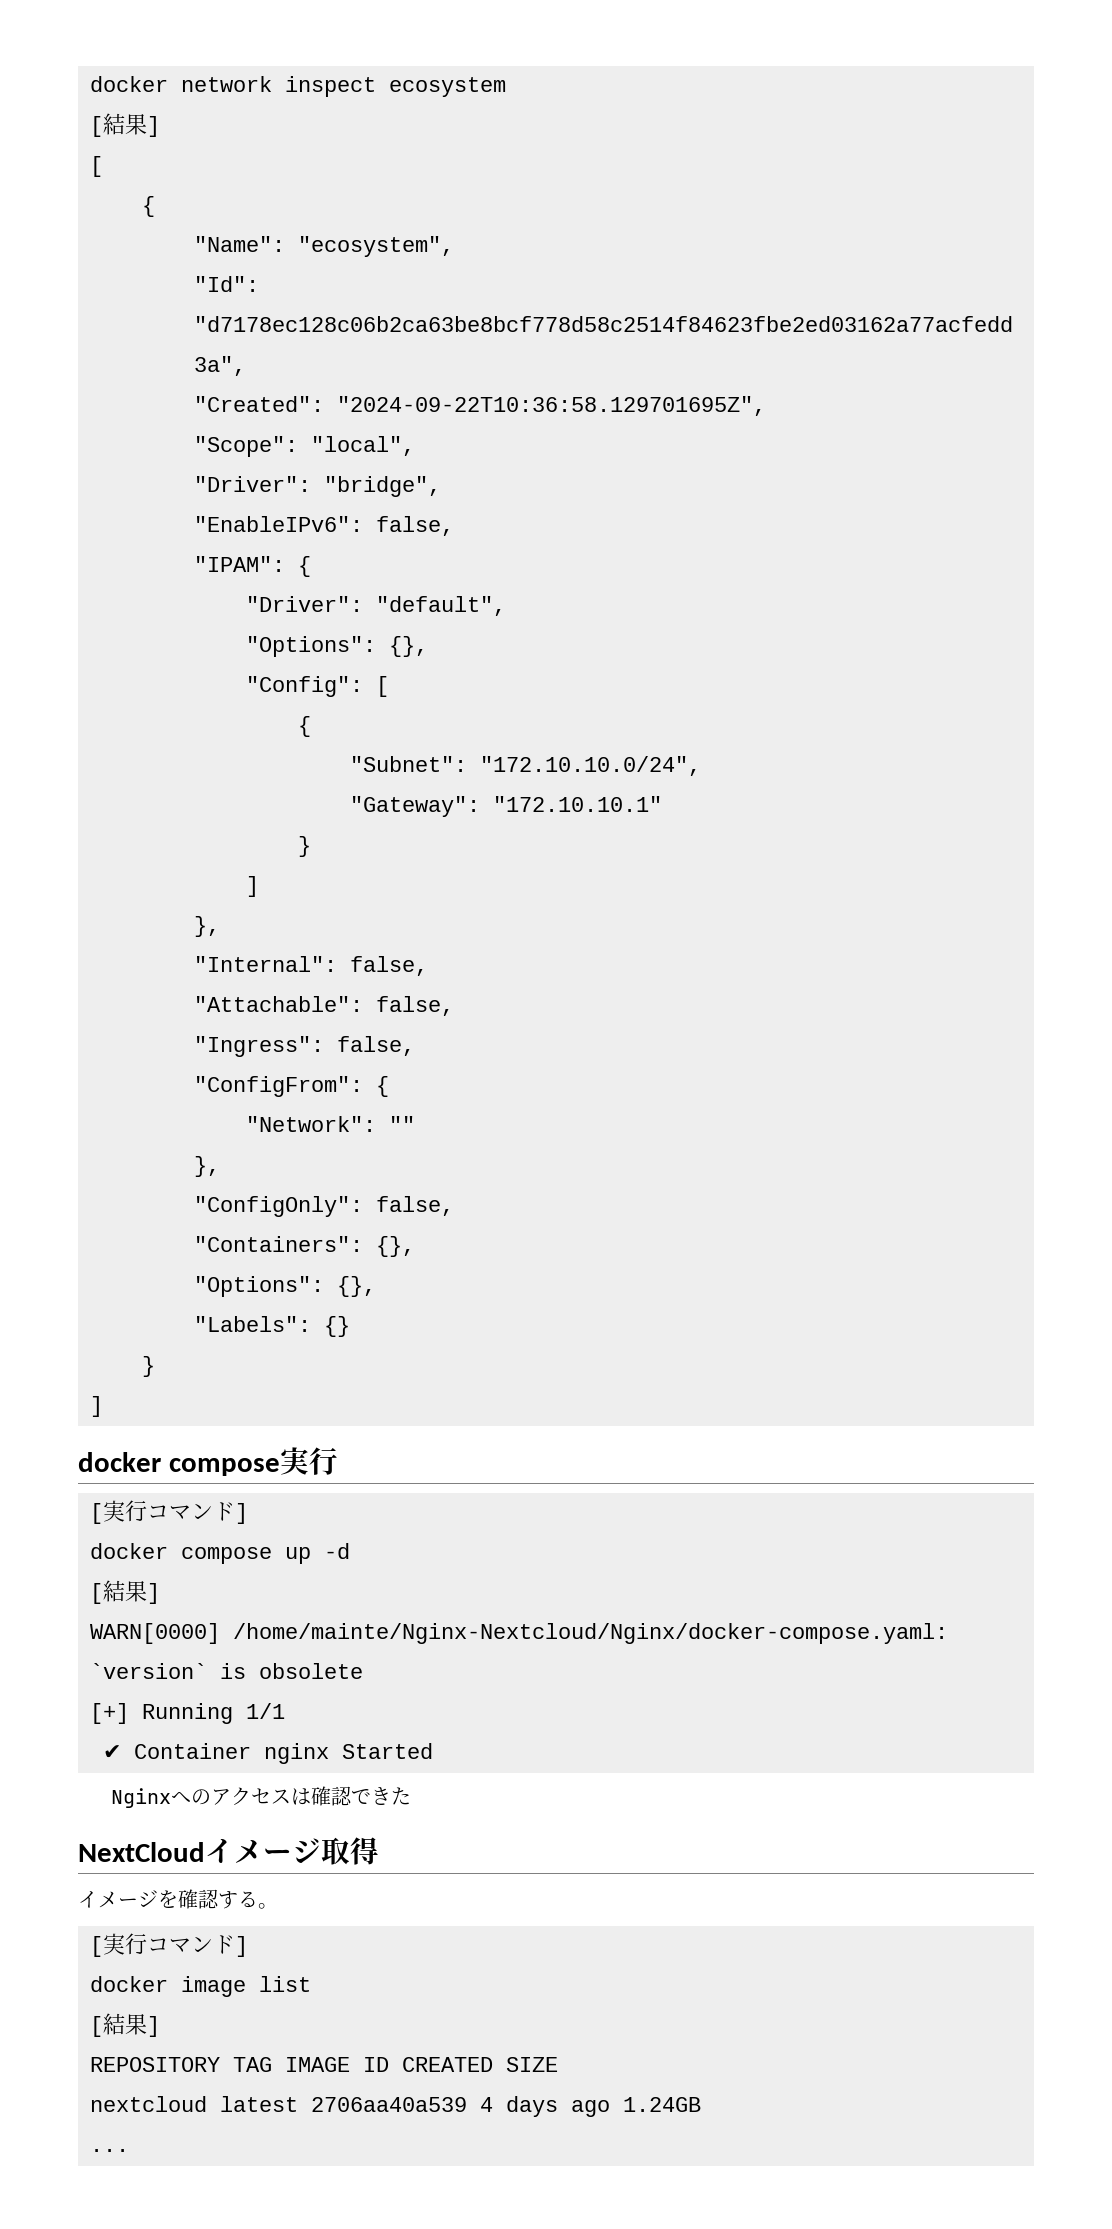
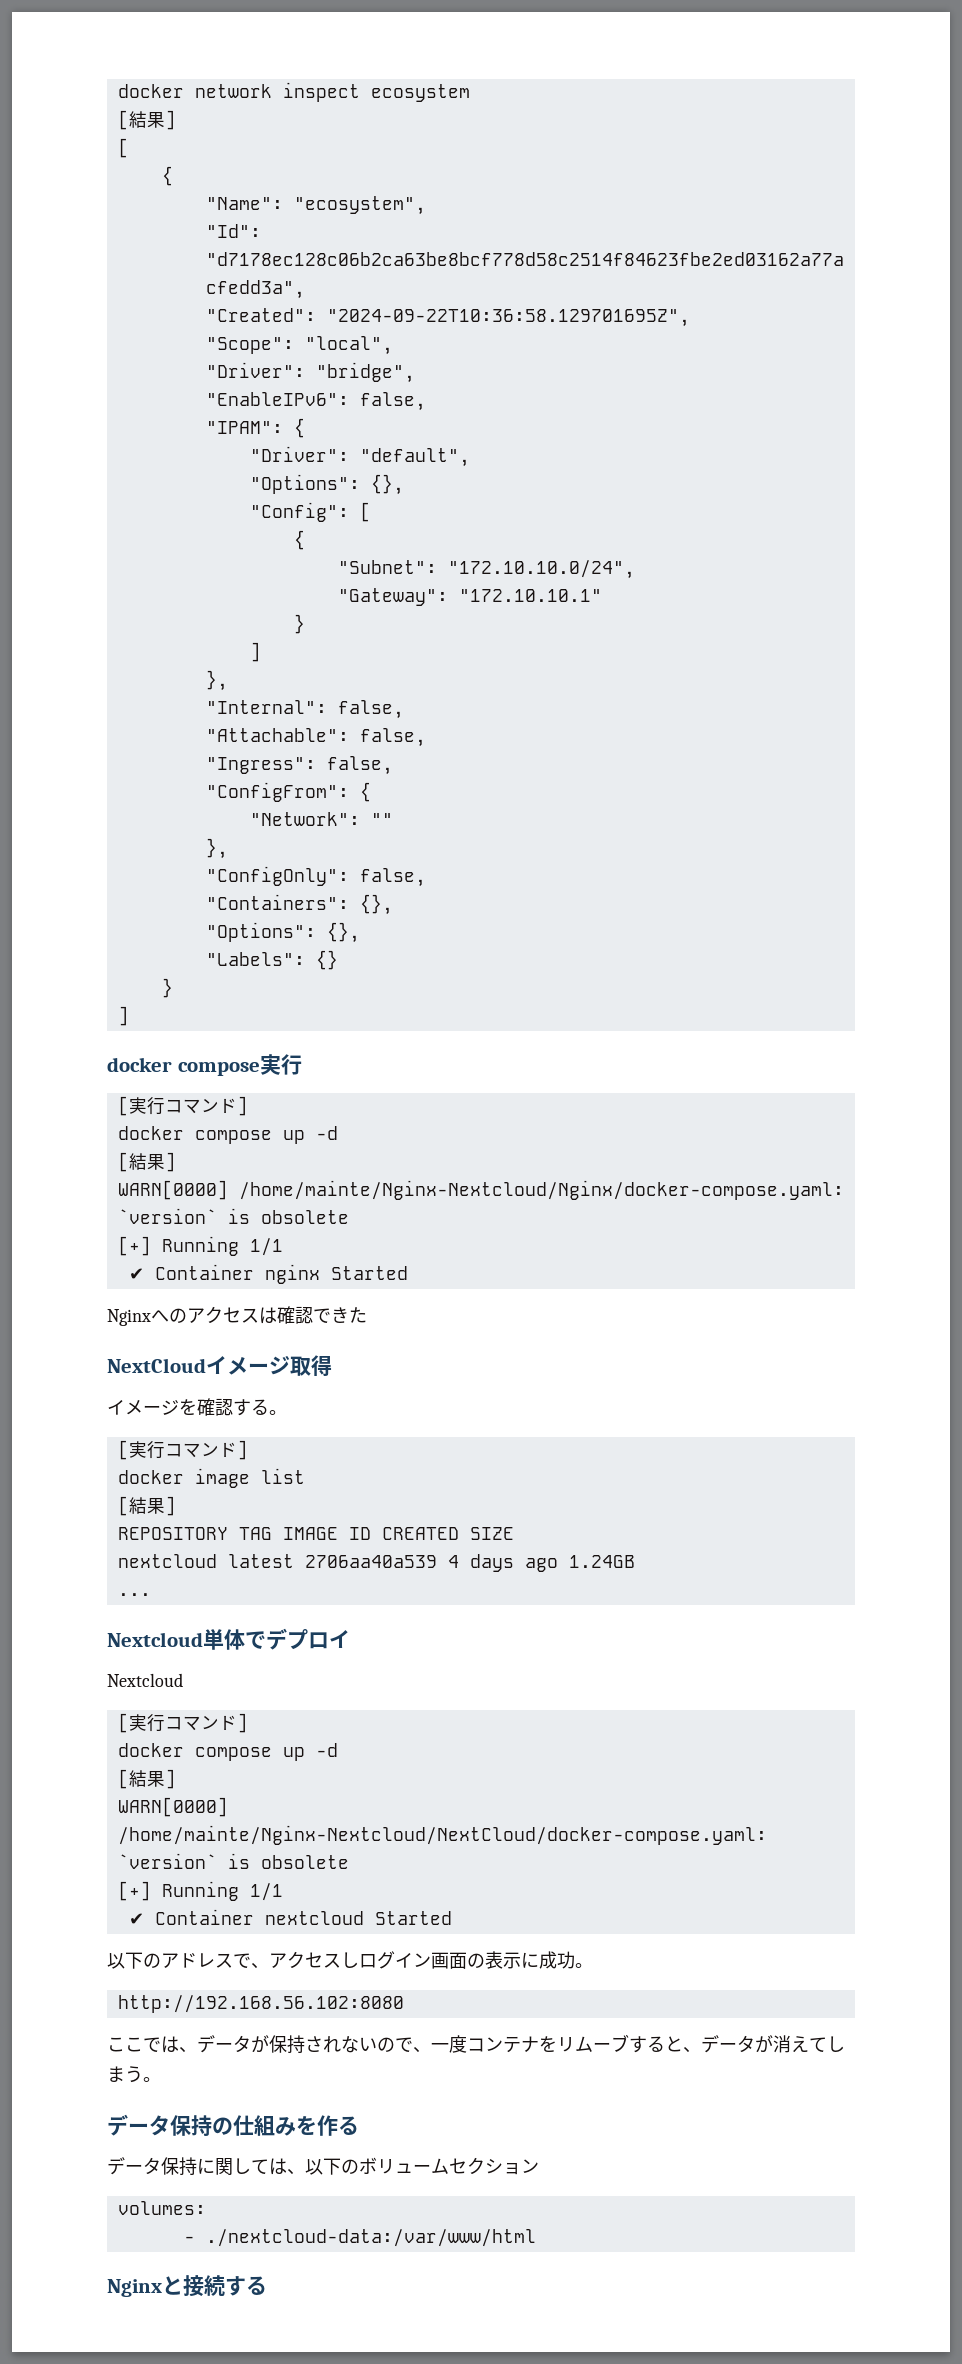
(129, 2150) none -> [107,1628,350,1650] [107,1673,183,1687] [117,1713,248,1733] [117,1743,338,1761] [117,1769,176,1789] [117,1797,228,1817] [117,1825,767,1845] [117,1853,349,1869] [117,1881,283,1901] [128,1909,452,1925] [107,1951,593,1969] [117,1995,404,2013] [107,2034,845,2054] [107,2066,161,2083] [107,2114,359,2136] [107,2157,539,2176] [117,2201,206,2215] [183,2229,536,2247] [107,2275,267,2297] // Nextcloud単体でデプロイ // Nextcloud // [実行コマンド] // docker compose up -d // [結果] // WARN[0000] /home/mainte/Nginx-Nextcloud/NextCloud/docker-compose.yaml: `version` is obsolete // [+] Running 1/1 // ✔ Container nextcloud Started // 以下のアドレスで、アクセスしログイン画面の表示に成功。 // http://192.168.56.102:8080 // ここでは、データが保持されないので、一度コンテナをリムーブすると、データが消えてしまう。 // データ保持の仕組みを作る // データ保持に関しては、以下のボリュームセクション // volumes: // - ./nextcloud-data:/var/www/html // Nginxと接続する

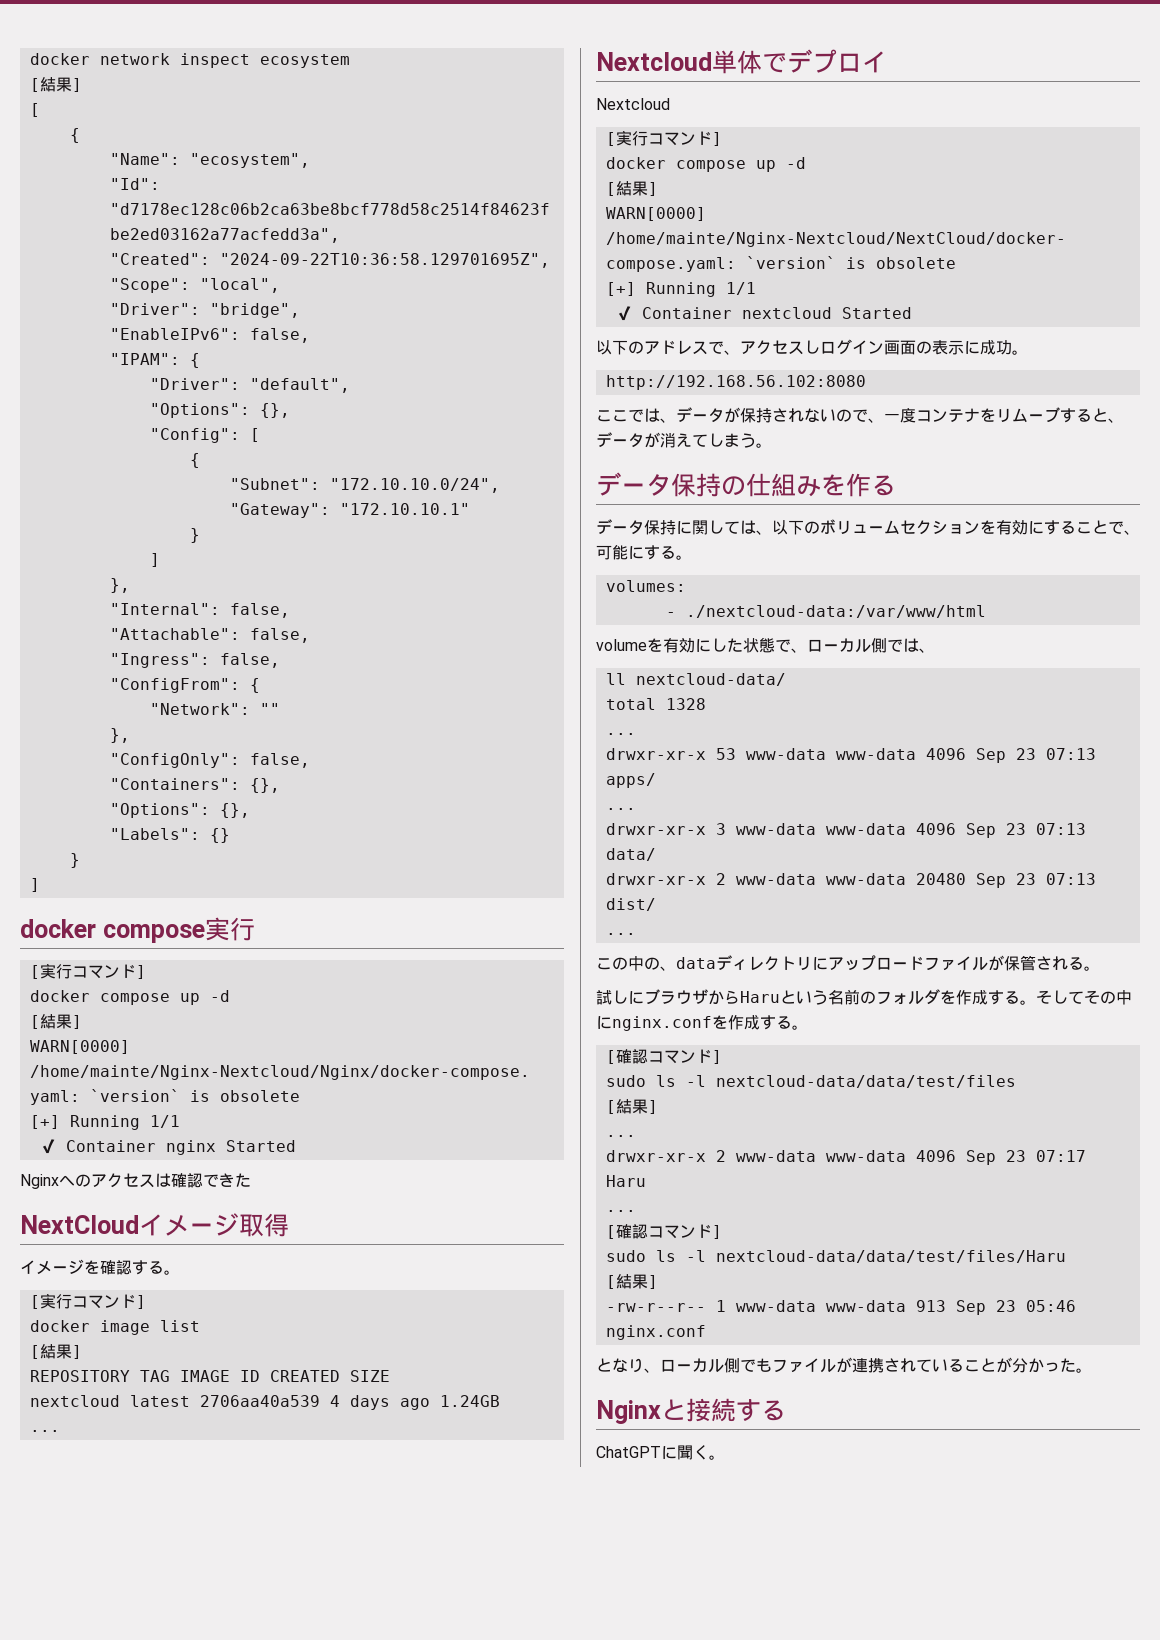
[117,2201,206,2215] [183,2229,536,2247] // volumes: // - ./nextcloud-data:/var/www/html -> [980,520,1140,535] [596,545,692,560] [605,580,686,592] [665,605,986,618] [596,637,935,653] [605,673,786,686] [605,698,706,710] [605,733,636,735] [605,748,1096,763] [605,773,656,788] [605,808,636,810] [605,823,1086,838] [605,848,656,861] [605,873,1096,888] [605,898,656,911] [605,933,636,935] [596,955,1100,971] [596,989,1132,1005] [596,1015,808,1031] [605,1049,722,1064] [605,1075,1016,1088] [605,1099,658,1114] [605,1135,636,1137] [605,1150,1086,1165] [605,1175,646,1187] [605,1210,636,1212] [605,1224,722,1239] [605,1250,1066,1263] [605,1274,658,1289] [605,1300,1076,1315] [605,1325,706,1340] [596,1357,1092,1373] を有効にすることで、可能にする。 // volumes: // - ./nextcloud-data:/var/www/html // volumeを有効にした状態で、ローカル側では、 // ll nextcloud-data/ // total 1328 // ... // drwxr-xr-x 53 www-data www-data 4096 Sep 23 07:13 apps/ // ... // drwxr-xr-x 3 www-data www-data 4096 Sep 23 07:13 data/ // drwxr-xr-x 2 www-data www-data 20480 Sep 23 07:13 dist/ // ... // この中の、dataディレクトリにアップロードファイルが保管される。 // 試しにブラウザからHaruという名前のフォルダを作成する。そしてその中にnginx.confを作成する。 // [確認コマンド] // sudo ls -l nextcloud-data/data/test/files // [結果] // ... // drwxr-xr-x 2 www-data www-data 4096 Sep 23 07:17 Haru // ... // [確認コマンド] // sudo ls -l nextcloud-data/data/test/files/Haru // [結果] // -rw-r--r-- 1 www-data www-data 913 Sep 23 05:46 nginx.conf // となり、ローカル側でもファイルが連携されていることが分かった。
(267, 2285) none -> [596,1445,725,1460] // ChatGPTに聞く。

